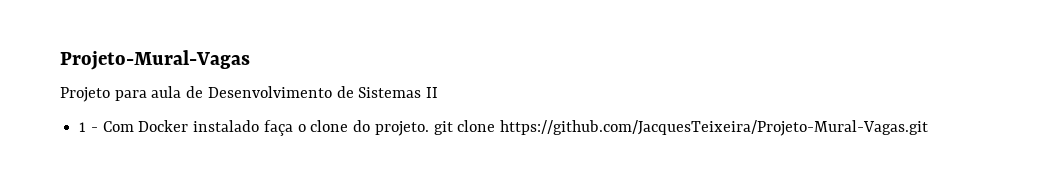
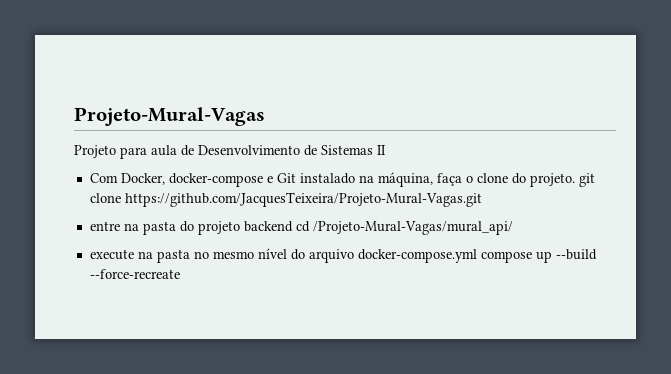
[79,120,260,132] 1 - Com Docker instalado -> [89,172,433,187] Com Docker, docker-compose e Git instalado na máquina,
(928, 128) none -> [89,221,513,235] [89,248,597,263] [89,269,180,279] // entre na pasta do projeto backend cd /Projeto-Mural-Vagas/mural_api/ // execute na pasta no mesmo nível do arquivo docker-compose.yml compose up --build --force-recreate

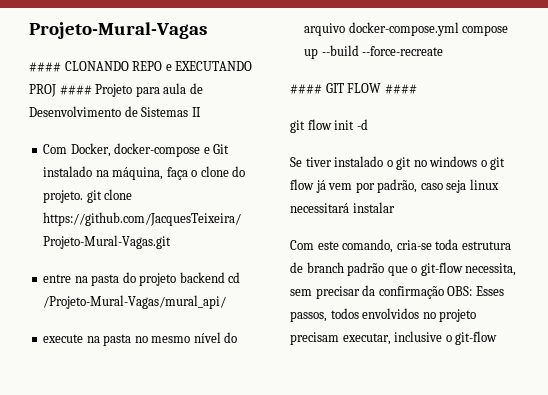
(265, 116) none -> [29,61,253,72] [29,84,92,97] #### CLONANDO REPO e EXECUTANDO PROJ ####
(180, 274) none -> [290,83,417,94] [290,119,368,133] [290,156,506,170] [290,179,499,193] [290,202,395,213] [290,239,511,253] [290,262,517,276] [290,285,504,299] [290,308,477,322] [290,331,498,345] // #### GIT FLOW #### // git flow init -d // Se tiver instalado o git no windows o git flow já vem por padrão, caso seja linux necessitará instalar // Com este comando, cria-se toda estrutura de branch padrão que o git-flow necessita, sem precisar da confirmação OBS: Esses passos, todos envolvidos no projeto precisam executar, inclusive o git-flow

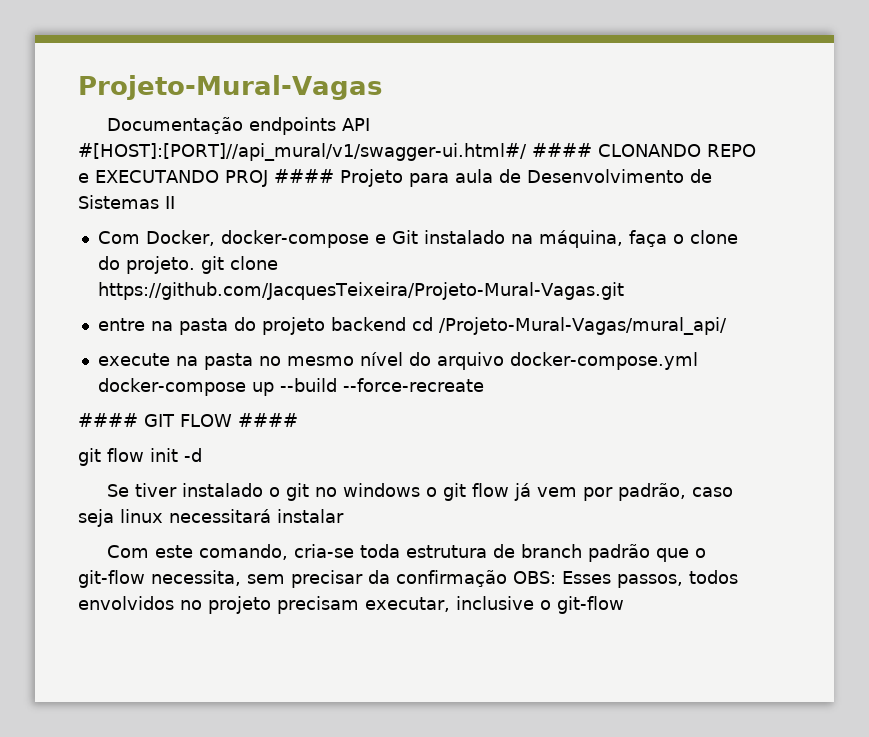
(207, 30) none -> [107,117,371,135] [78,143,527,161] Documentação endpoints API #[HOST]:[PORT]//api_mural/v1/swagger-ui.html#/
[462,25,509,36] compose -> [97,378,246,396] docker-compose

